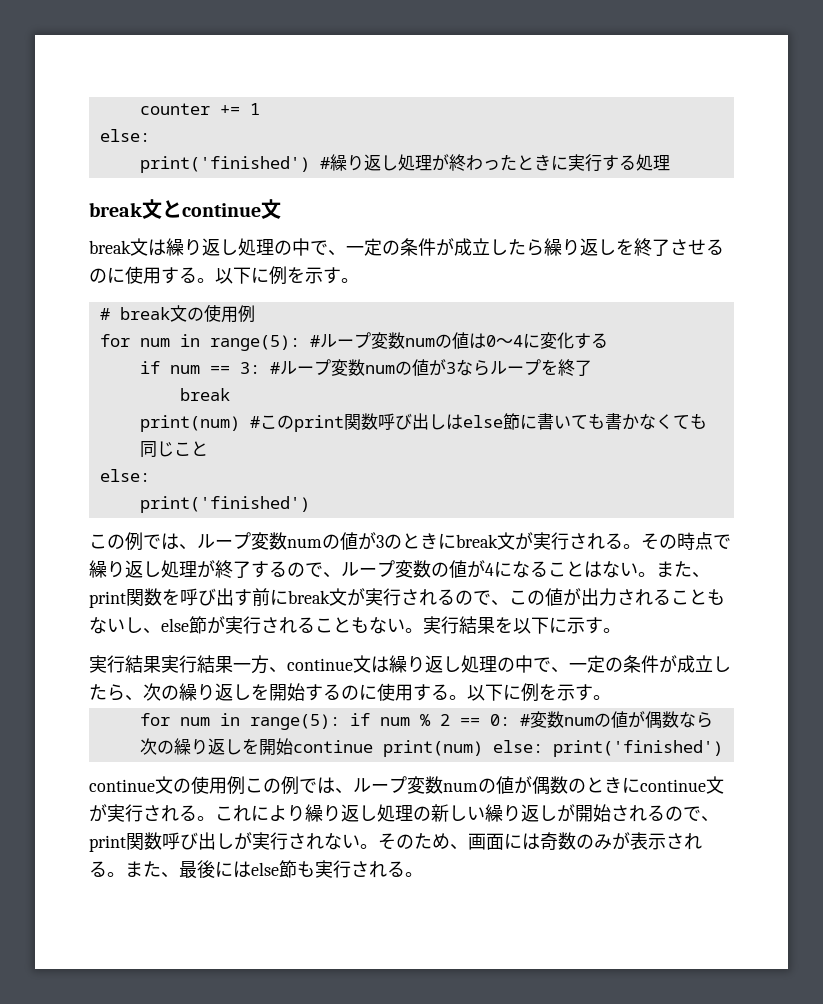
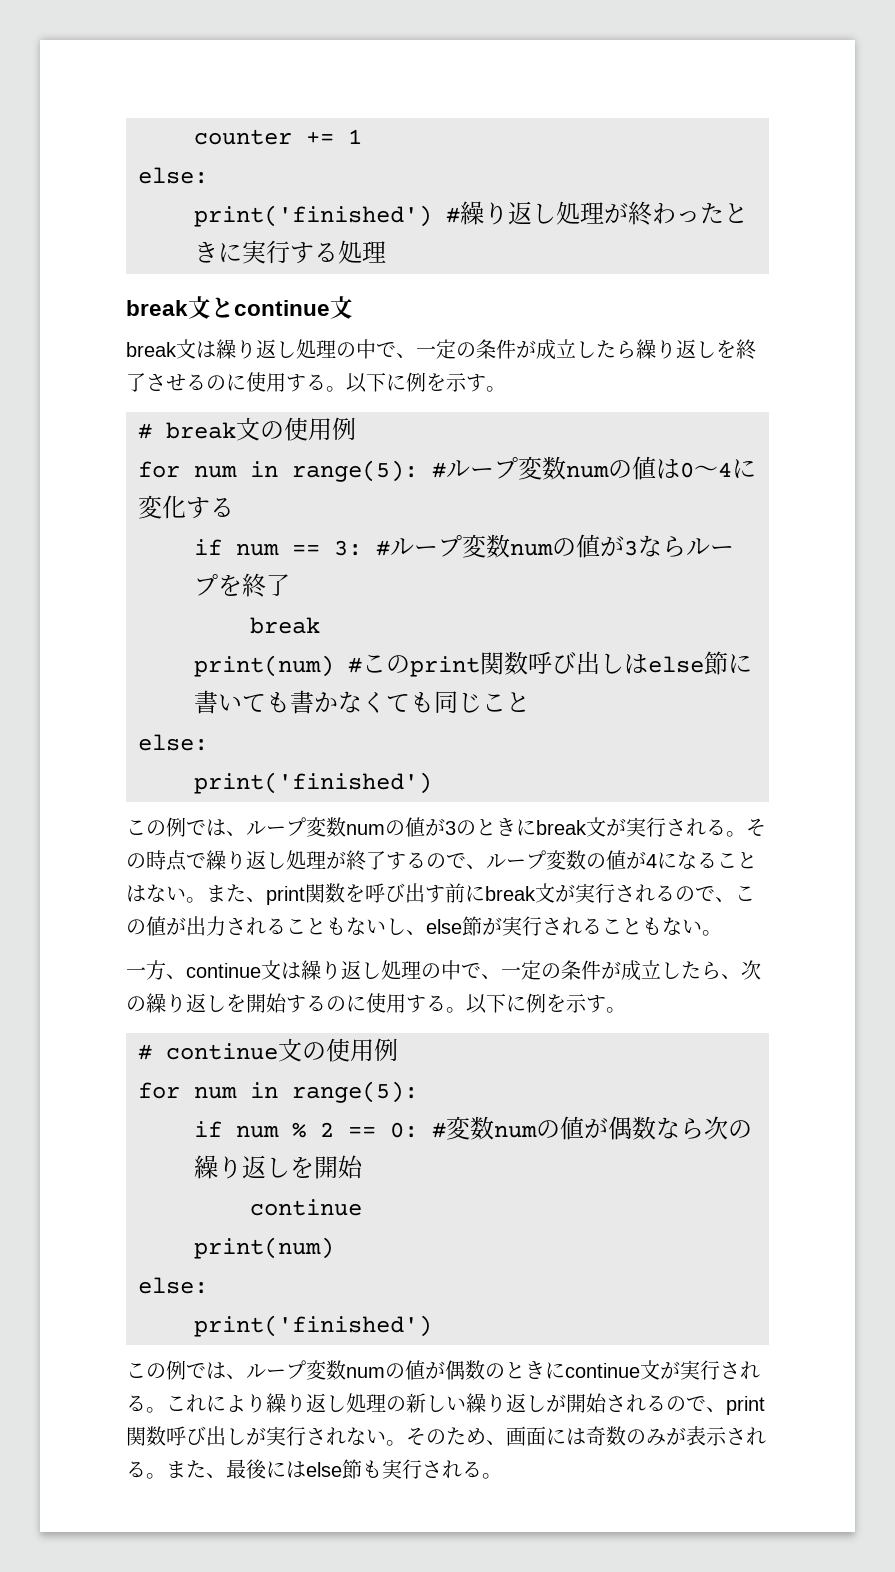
[423,616,621,634] [89,655,233,673] 実行結果を以下に示す。 // 実行結果実行結果 -> (722, 933) //
[139,713,340,730] // for num in range(5): -> [138,1038,398,1062] [138,1081,418,1103] // # continue文の使用例 // for num in range(5): //
[292,740,723,757] [89,776,245,795] continue print(num) else: print('finished') // continue文の使用例 -> [250,1199,362,1216] [194,1237,334,1259] [138,1277,208,1294] [194,1315,432,1337] // continue // print(num) // else: // print('finished') //

